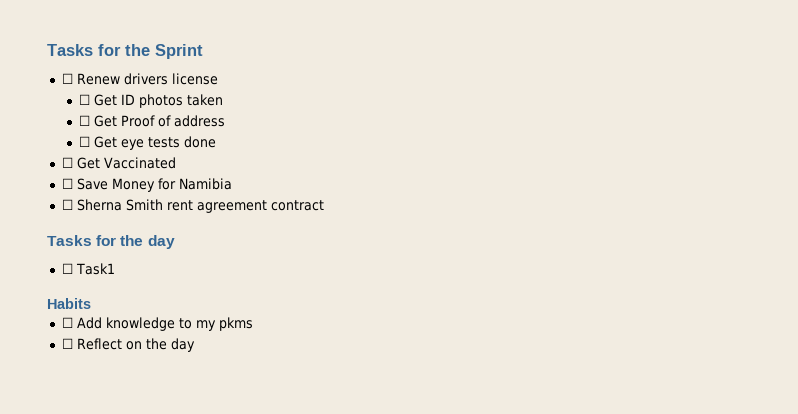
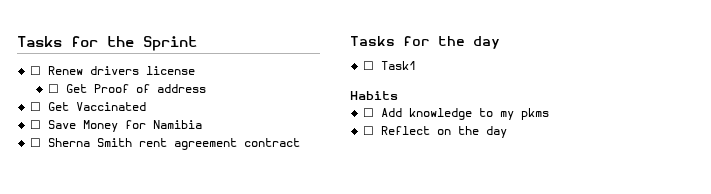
[79,94,224,108] // ☐ Get ID photos taken -> (196, 70) none
[79,136,217,150] // ☐ Get eye tests done -> (207, 88) none

